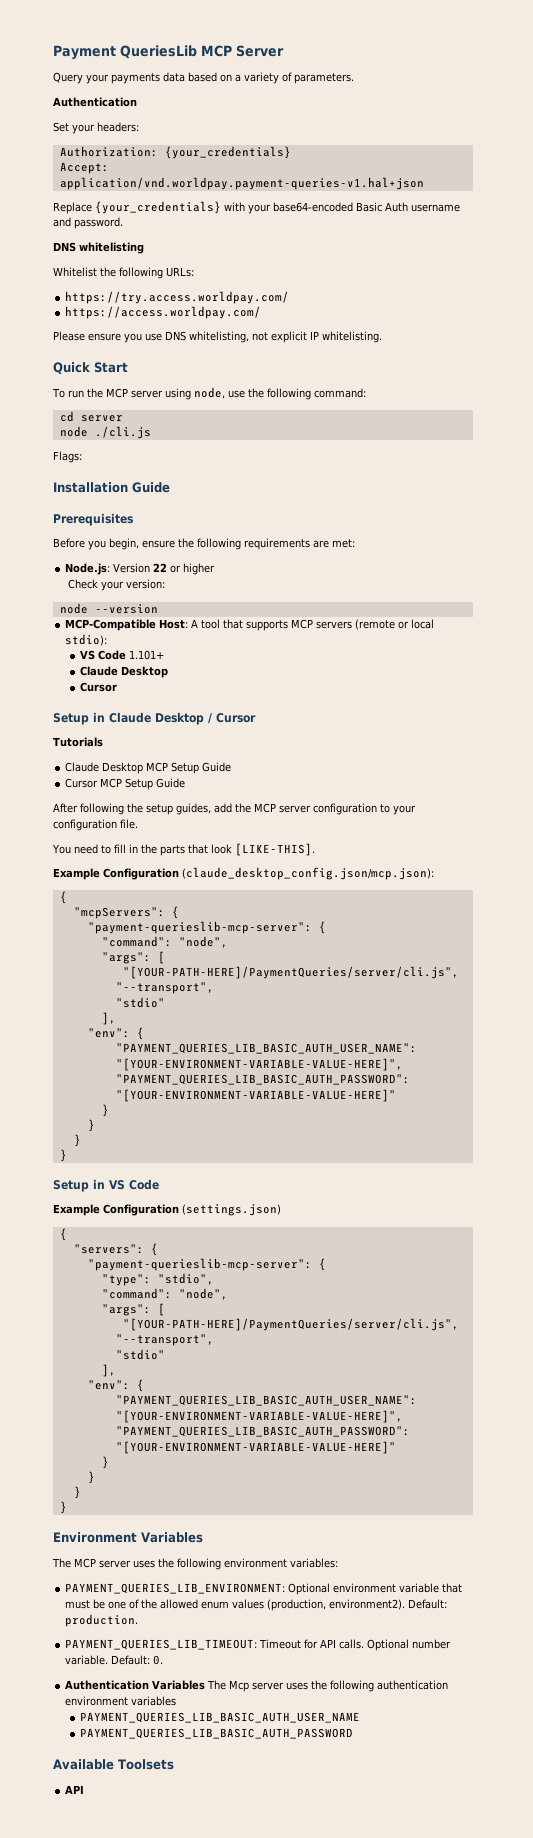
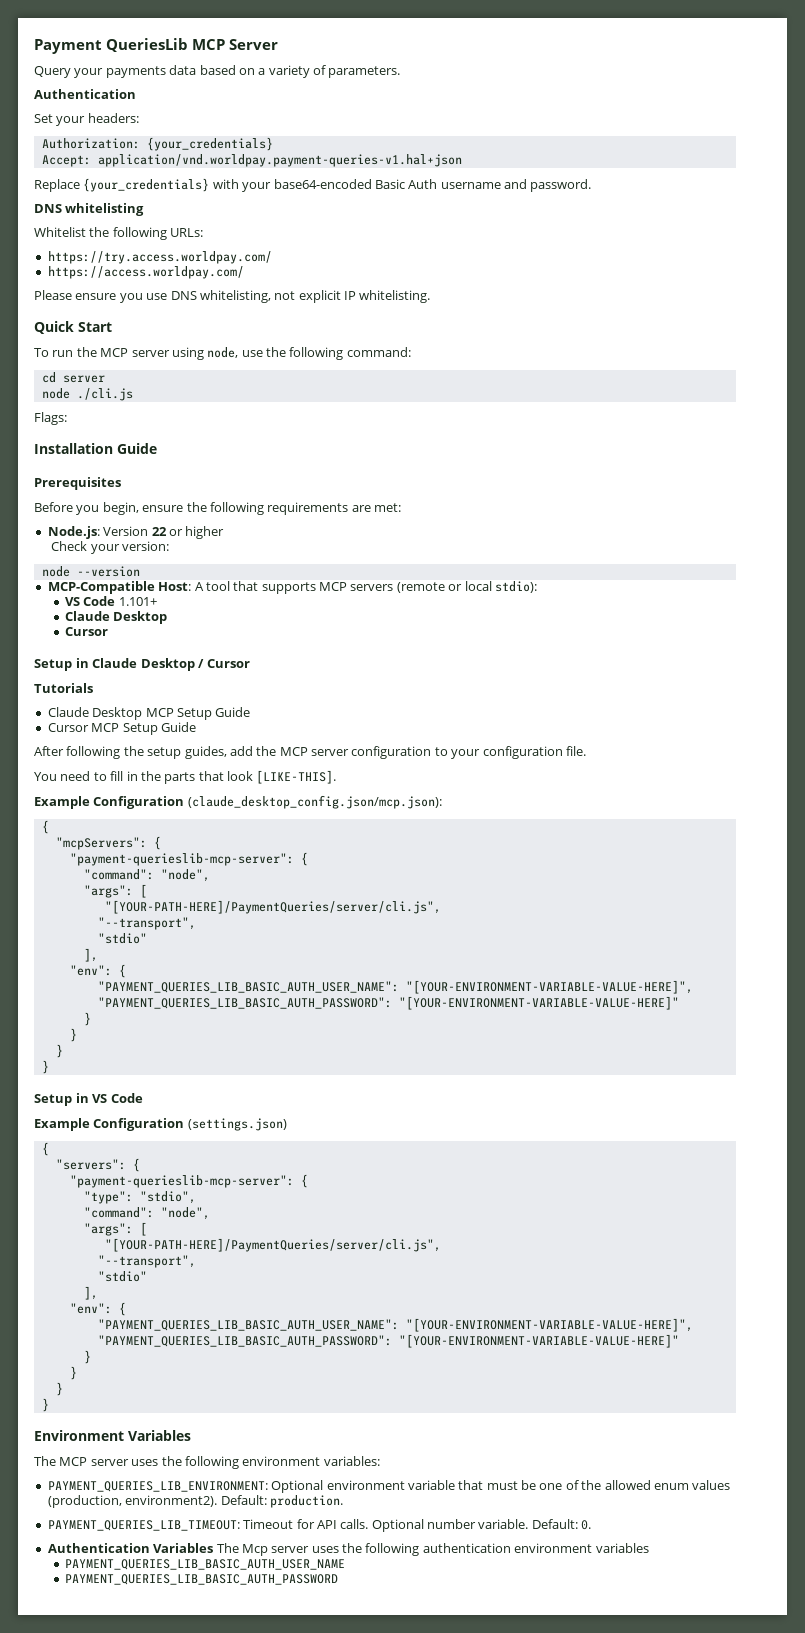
[53,1759,174,1770] [65,1785,85,1794] // Available Toolsets // API -> (338, 1579) none

